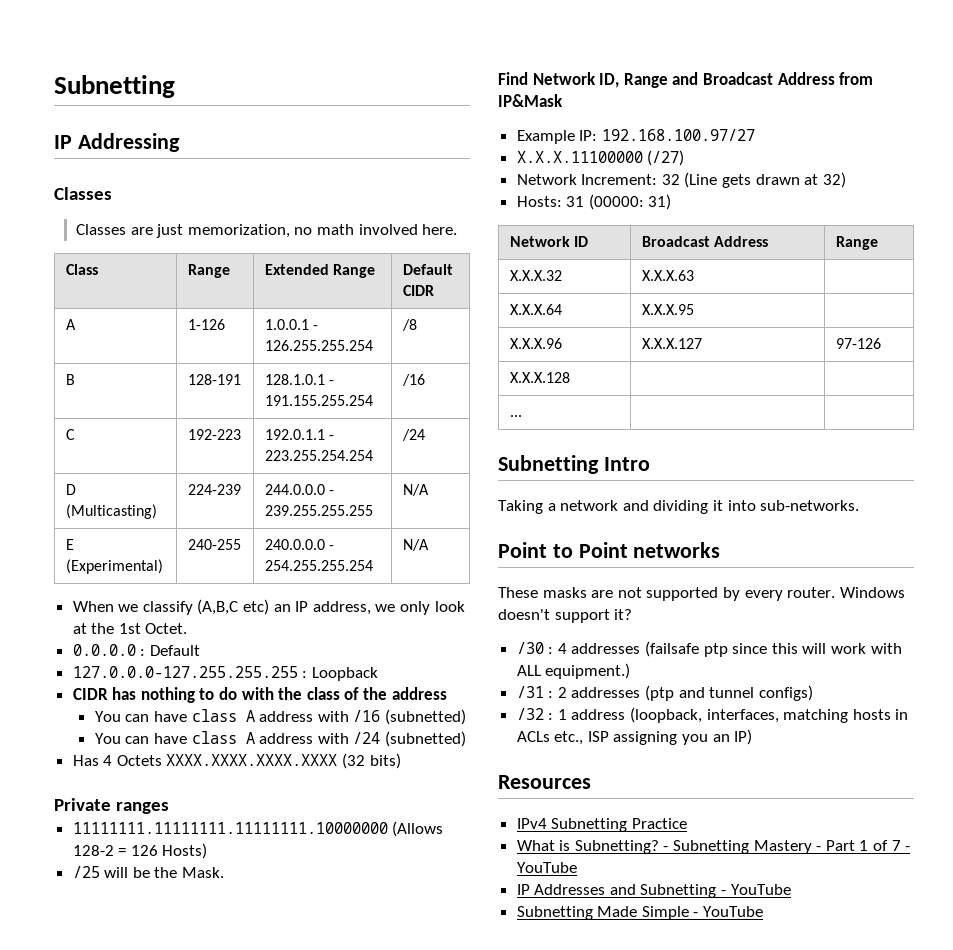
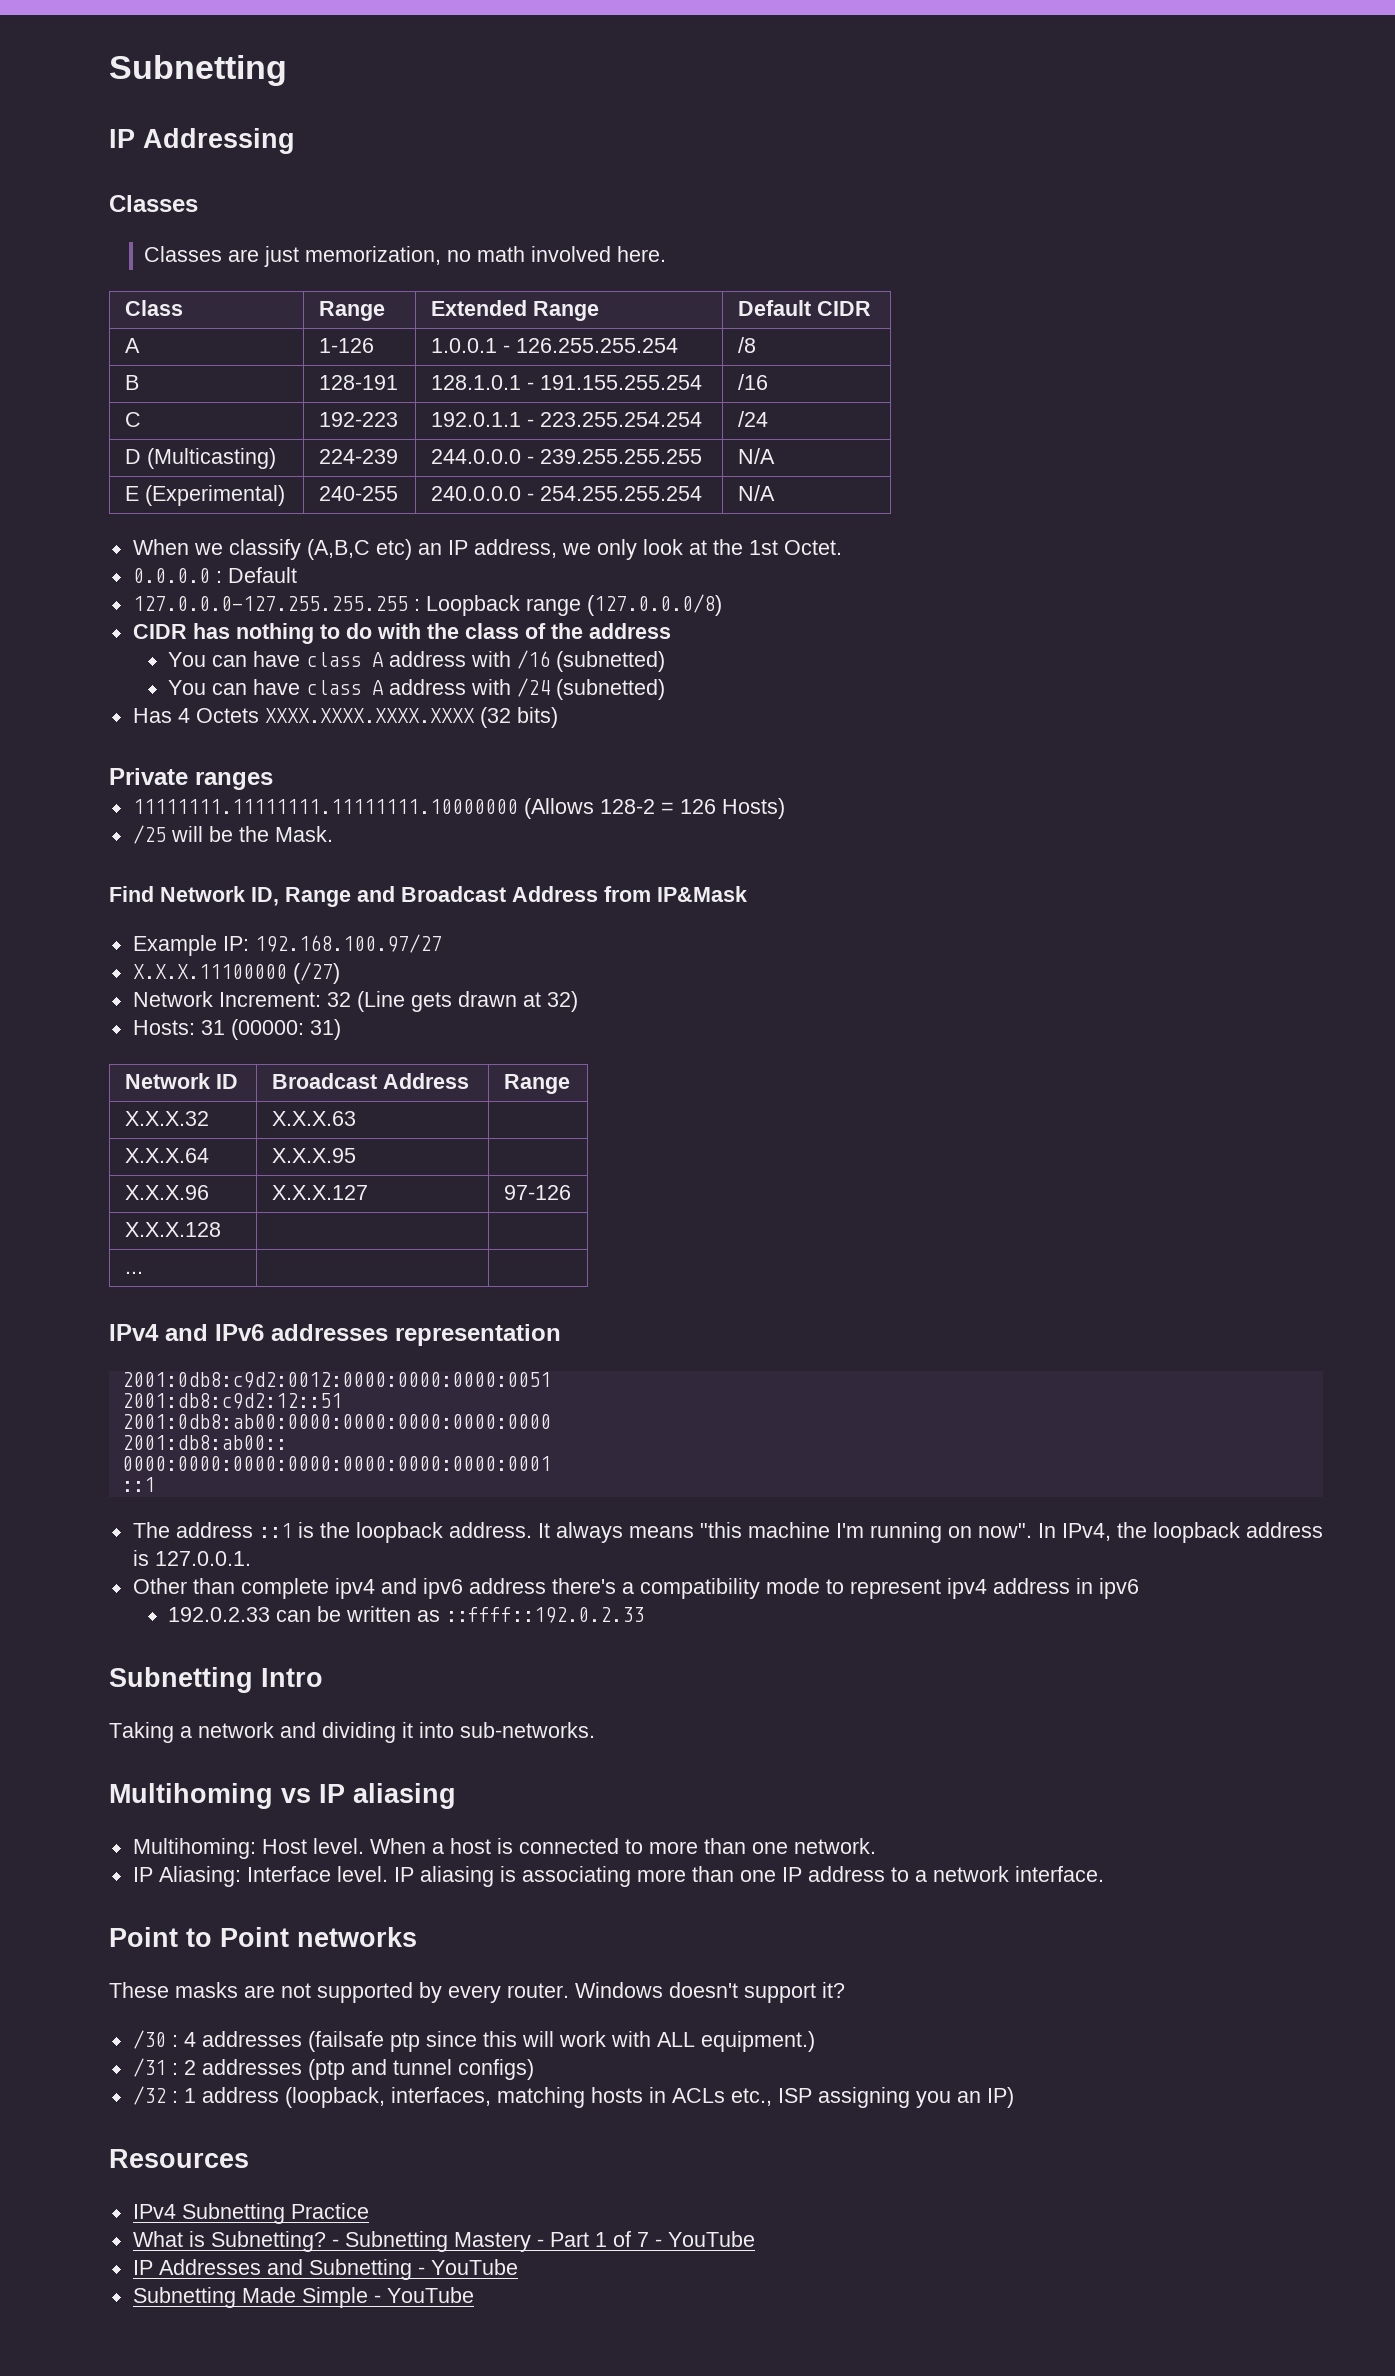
(378, 674) none -> [525,594,722,616] range (127.0.0.0/8)
(522, 416) none -> [109,1324,561,1346] [121,1372,551,1388] [121,1393,342,1409] [121,1414,551,1429] [121,1435,287,1450] [121,1456,551,1471] [121,1477,155,1492] [132,1522,1323,1543] [132,1550,251,1566] [132,1578,1139,1599] [168,1606,645,1623] // IPv4 and IPv6 addresses representation // 2001:0db8:c9d2:0012:0000:0000:0000:0051 // 2001:db8:c9d2:12::51 // 2001:0db8:ab00:0000:0000:0000:0000:0000 // 2001:db8:ab00:: // 0000:0000:0000:0000:0000:0000:0000:0001 // ::1 // The address ::1 is the loopback address. It always means "this machine I'm running on now". In IPv4, the loopback address is 127.0.0.1. // Other than complete ipv4 and ipv6 address there's a compatibility mode to represent ipv4 address in ipv6 // 192.0.2.33 can be written as ::ffff::192.0.2.33
(860, 505) none -> [109,1783,456,1809] [132,1838,876,1859] [132,1866,1104,1887] // Multihoming vs IP aliasing // Multihoming: Host level. When a host is connected to more than one network. // IP Aliasing: Interface level. IP aliasing is associating more than one IP address to a network interface.

